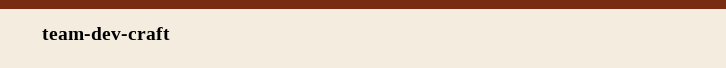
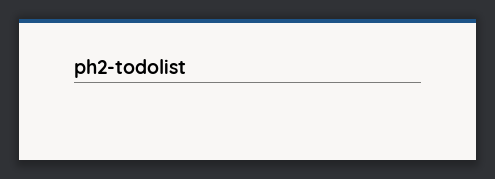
[42,27,170,40] team-dev-craft -> [74,59,186,78] ph2-todolist

